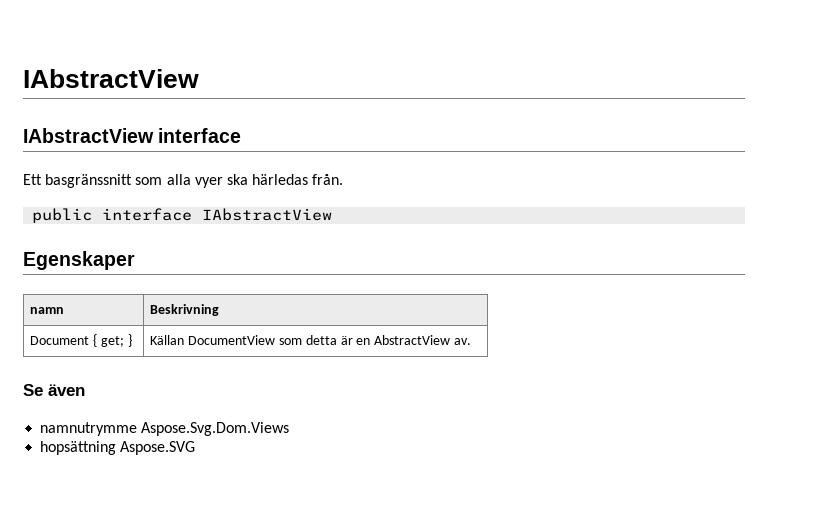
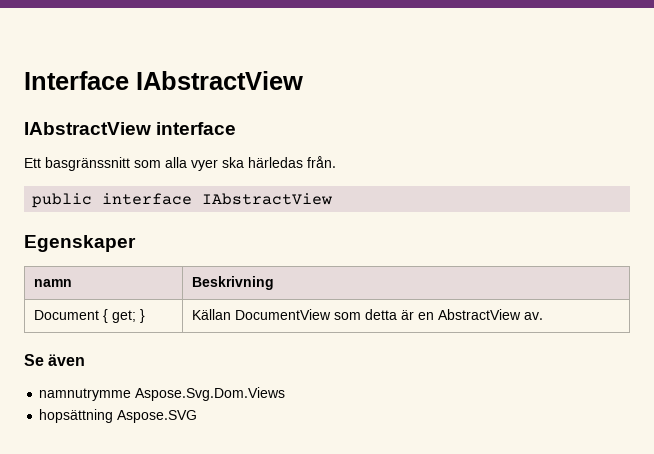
(23, 78) none -> [24,71,129,90] Interface

